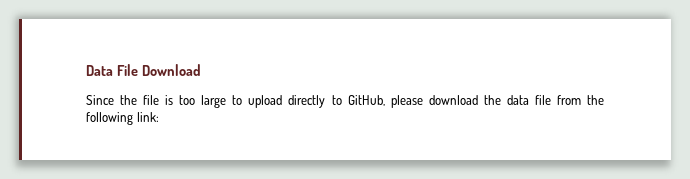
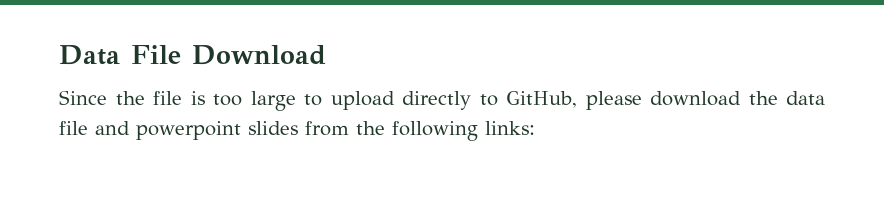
(551, 100) none -> [95,121,298,140] and powerpoint slides
[136,112,159,122] link: -> [485,121,535,135] links:

